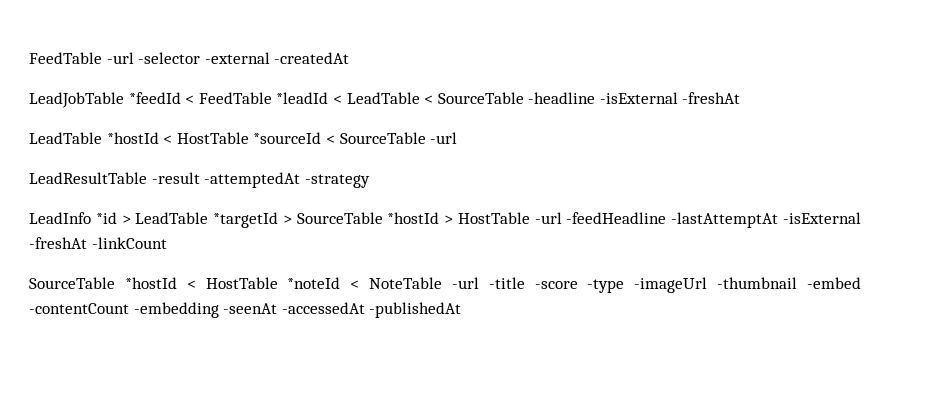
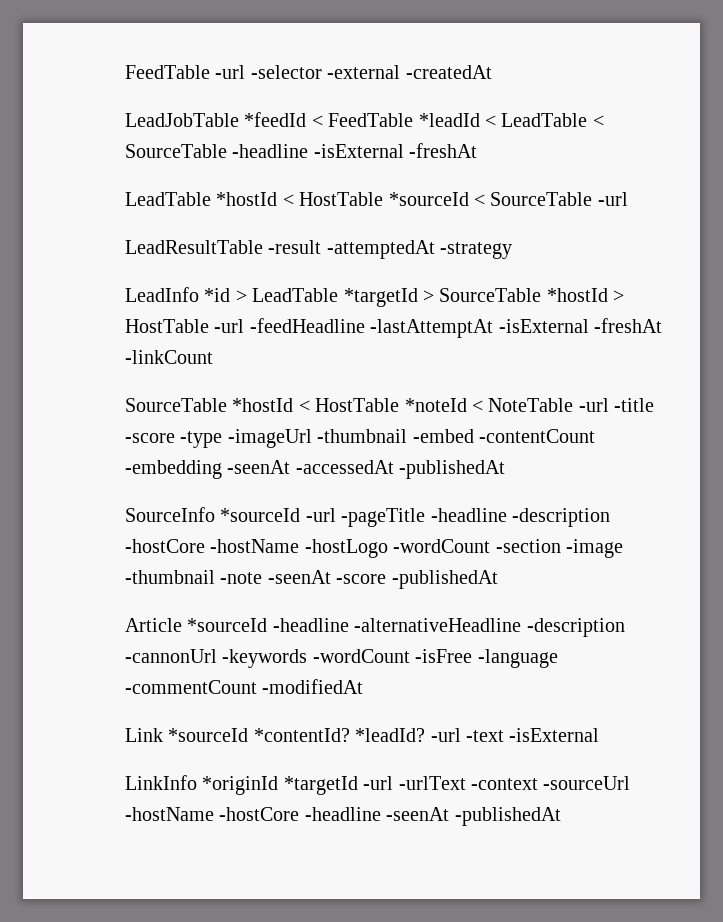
(462, 310) none -> [125,507,610,527] [125,539,623,558] [125,570,498,589] [125,618,625,637] [125,649,558,668] [125,679,364,694] [125,728,600,742] [125,775,631,795] [125,807,561,826] // SourceInfo *sourceId -url -pageTitle -headline -description -hostCore -hostName -hostLogo -wordCount -section -image -thumbnail -note -seenAt -score -publishedAt // Article *sourceId -headline -alternativeHeadline -description -cannonUrl -keywords -wordCount -isFree -language -commentCount -modifiedAt // Link *sourceId *contentId? *leadId? -url -text -isExternal // LinkInfo *originId *targetId -url -urlText -context -sourceUrl -hostName -hostCore -headline -seenAt -publishedAt

